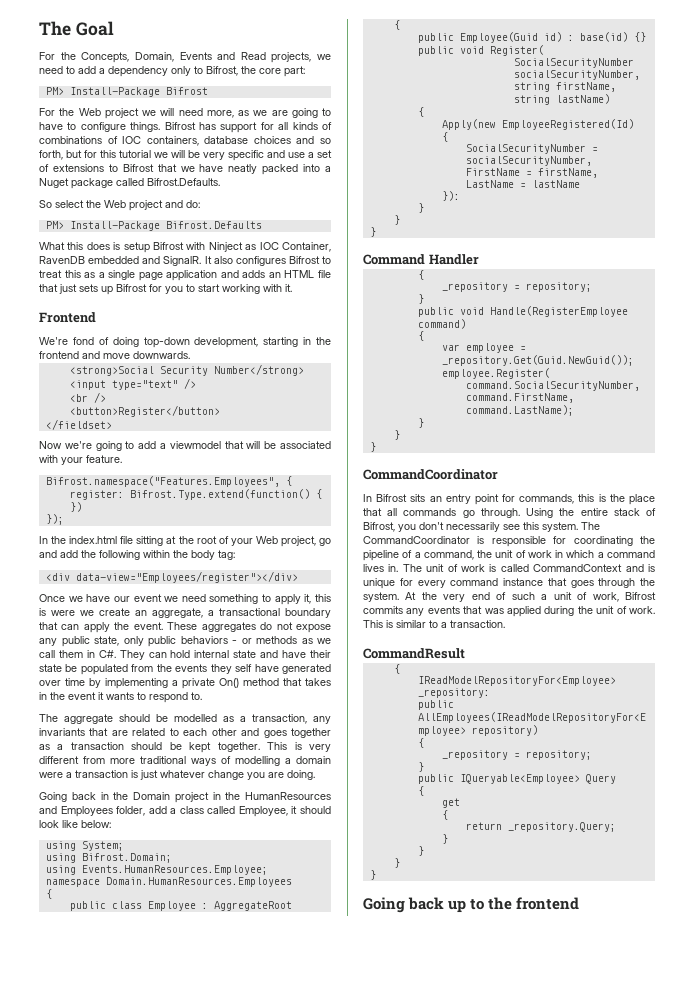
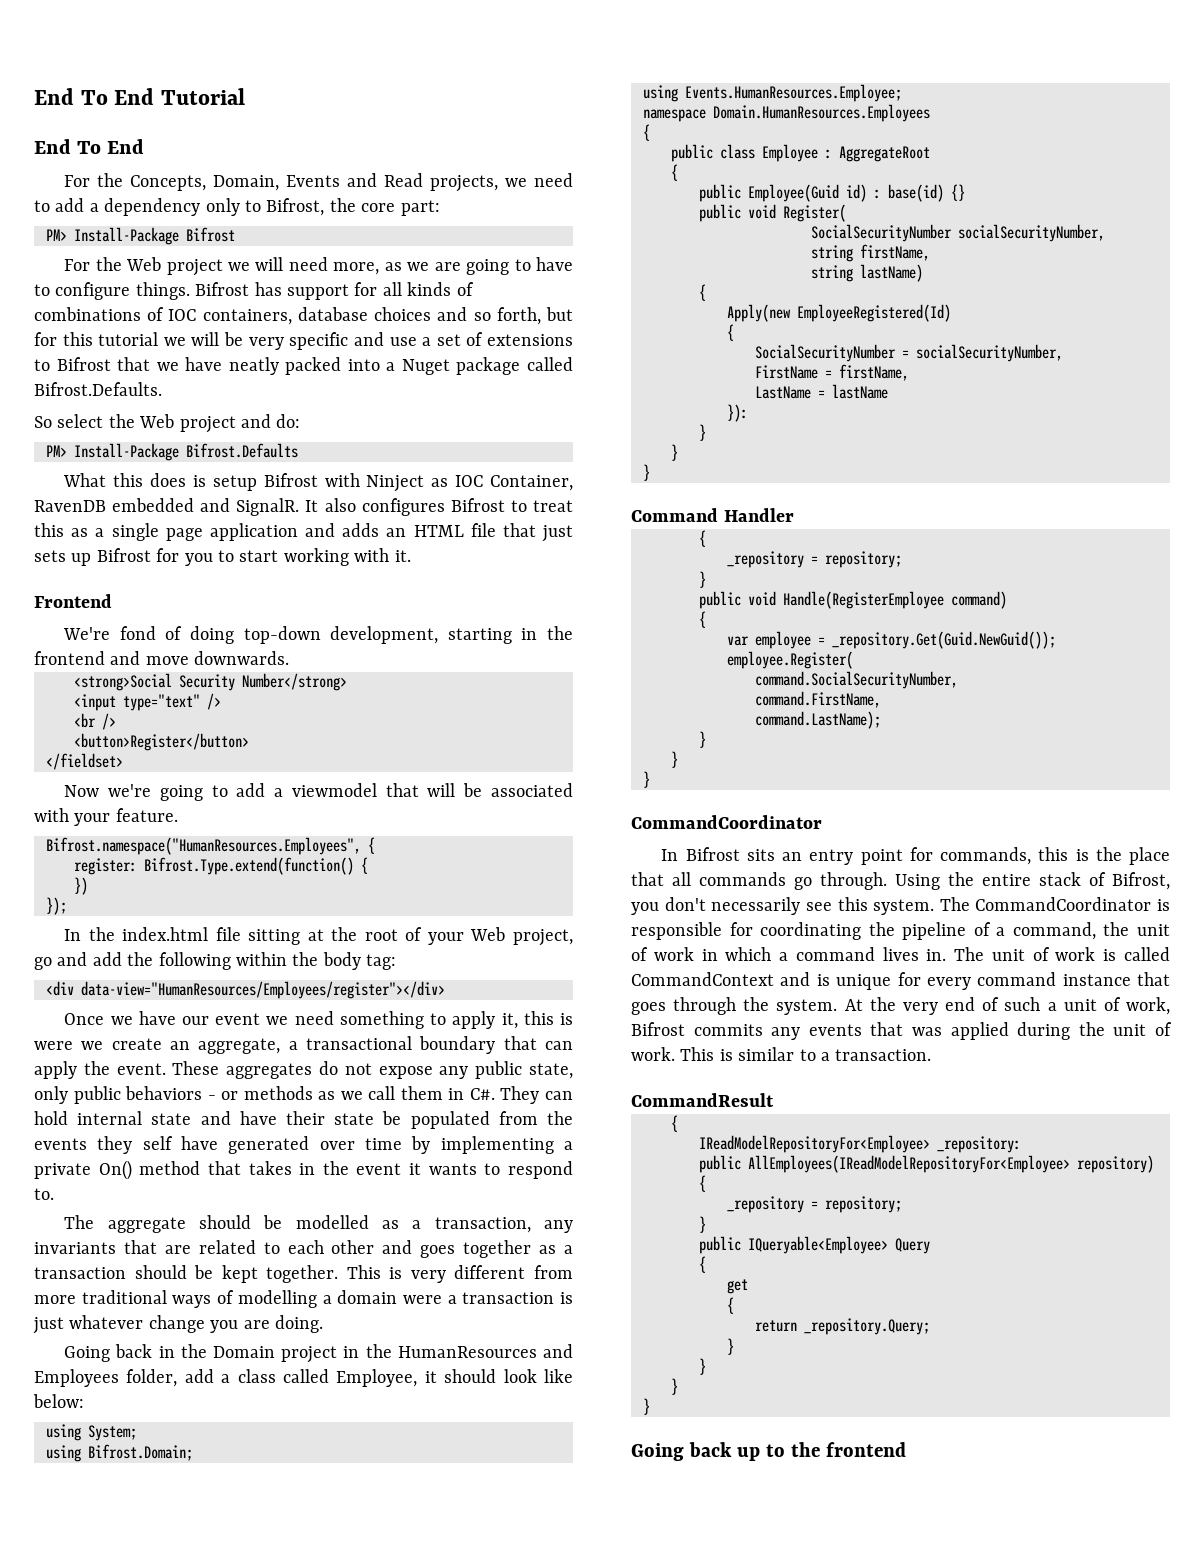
[39,21,114,36] The Goal -> [34,88,245,105] [34,139,145,154] End To End Tutorial // End To End
[45,476,280,487] Bifrost.namespace("Features.Employees", -> [46,837,361,855] Bifrost.namespace("HumanResources.Employees",
[75,571,298,583] data-view="Employees/register"></div> -> [81,981,445,999] data-view="HumanResources/Employees/register"></div>

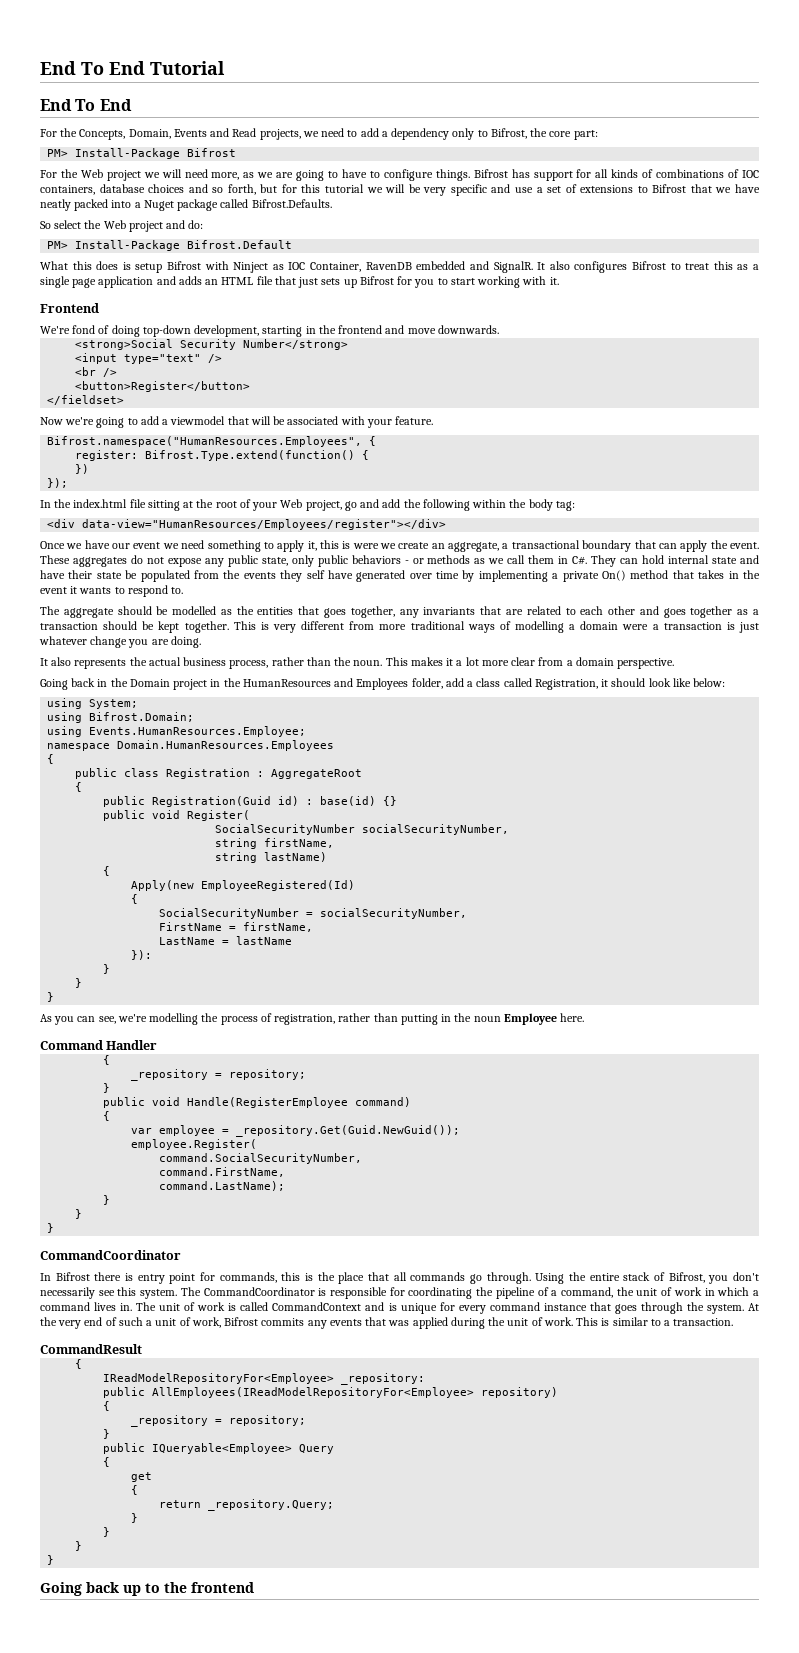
[186,443,298,458] Bifrost.Defaults -> [187,240,293,249] Bifrost.Default
[412,1217,531,1233] a transaction, -> [236,606,395,618] the entities that goes together,
(323, 1324) none -> [40,657,675,669] // It also represents the actual business process, rather than the noun. This makes it a lot more clear from a domain perspective.
[336,1369,418,1387] Employee, -> [534,679,598,690] Registration,
[762,144,818,162] Employee -> [166,768,251,779] Registration
[748,184,839,202] Employee(Guid -> [152,796,272,807] Registration(Guid
(650, 472) none -> [40,1013,585,1025] // As you can see, we're modelling the process of registration, rather than putting in the noun Employee here.
[746,849,803,861] sits an -> [94,1272,133,1281] there is

